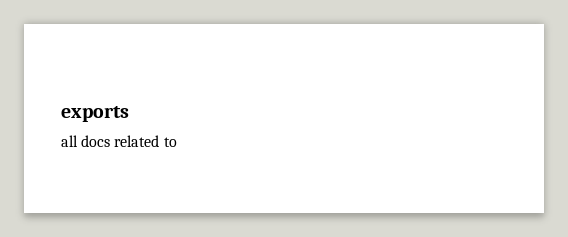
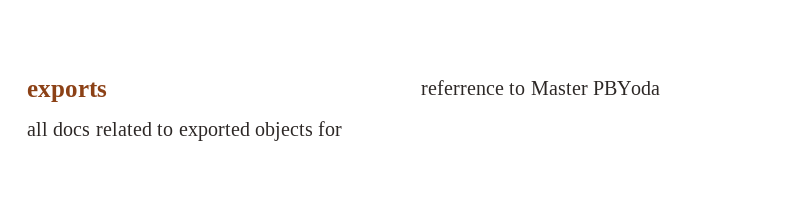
(177, 142) none -> [178,121,343,141] [421,80,661,95] exported objects for referrence to Master PBYoda

